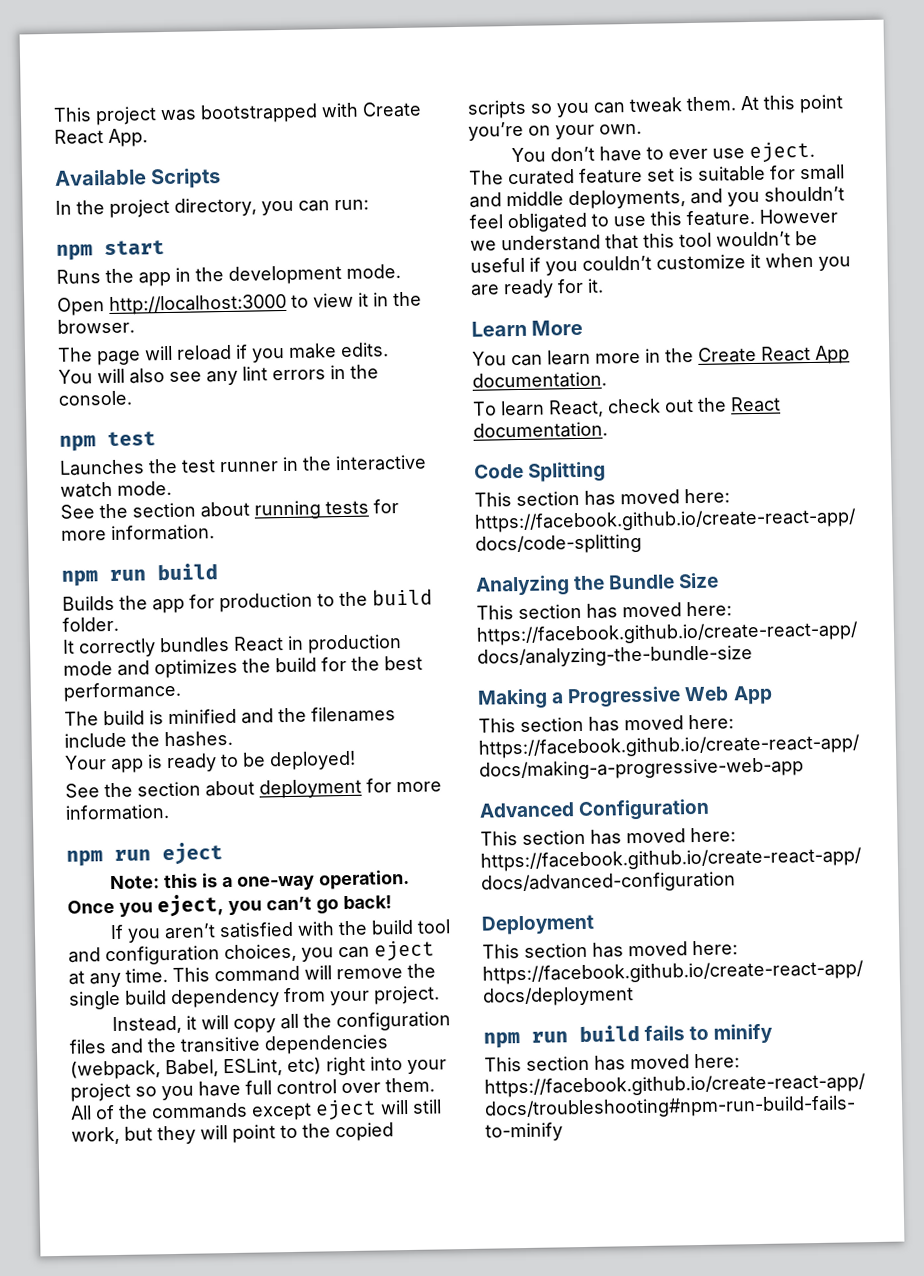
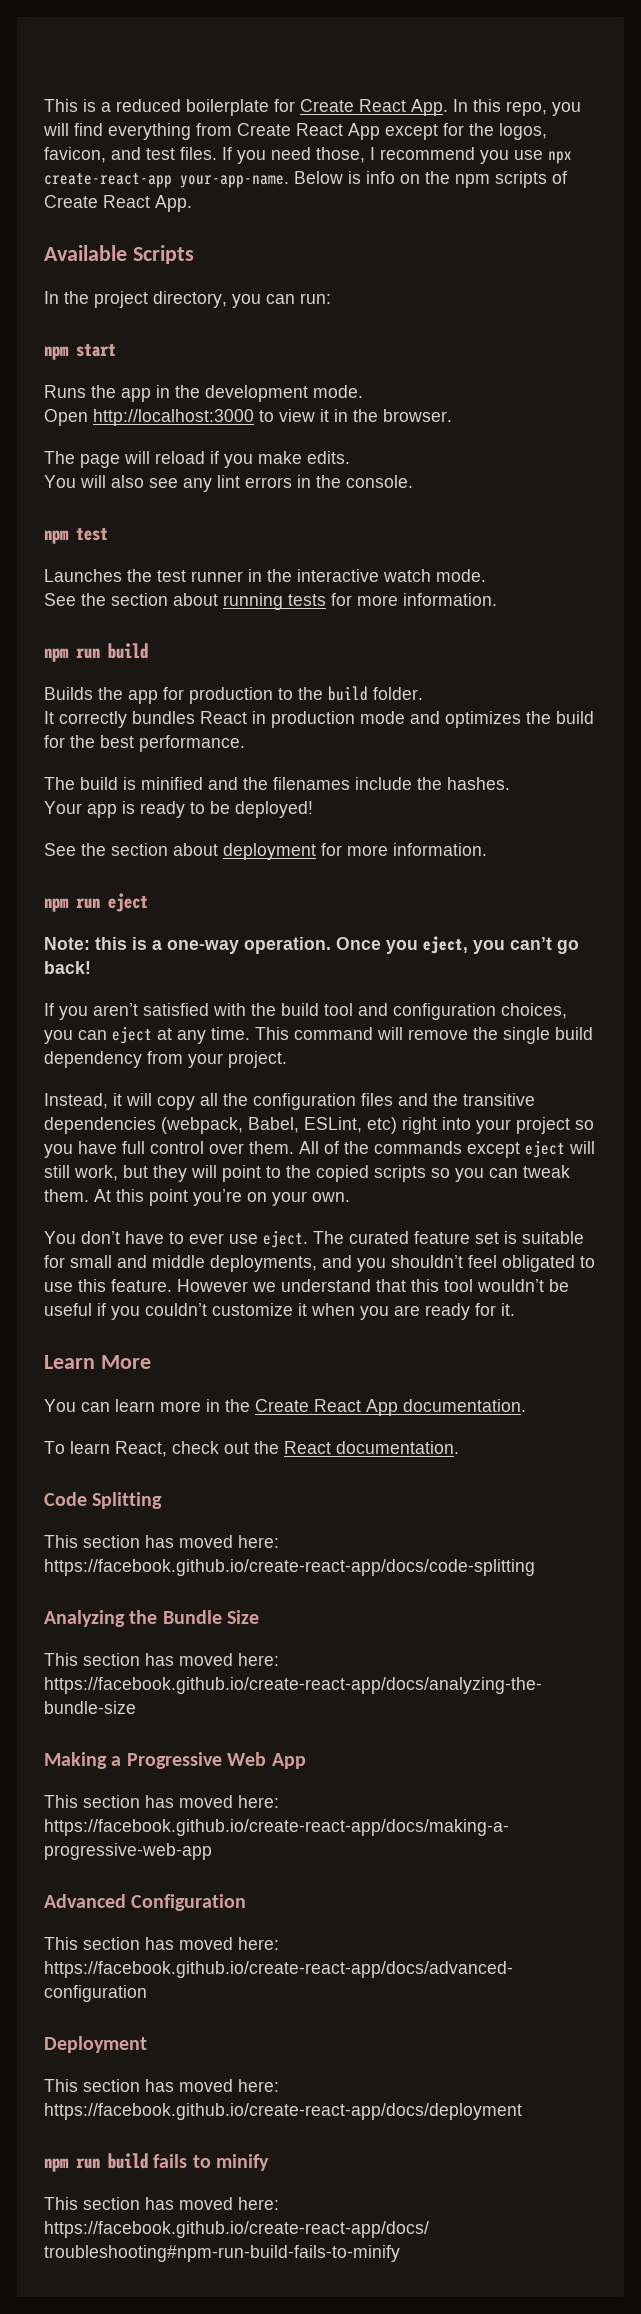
[53,102,359,126] This project was bootstrapped with -> [44,99,581,116] [43,123,547,140] [44,147,572,164] [44,171,567,188] This is a reduced boilerplate for Create React App. In this repo, you will find everything from Create React App except for the logos, favicon, and test files. If you need those, I recommend you use npx create-react-app your-app-name. Below is info on the npm scripts of

